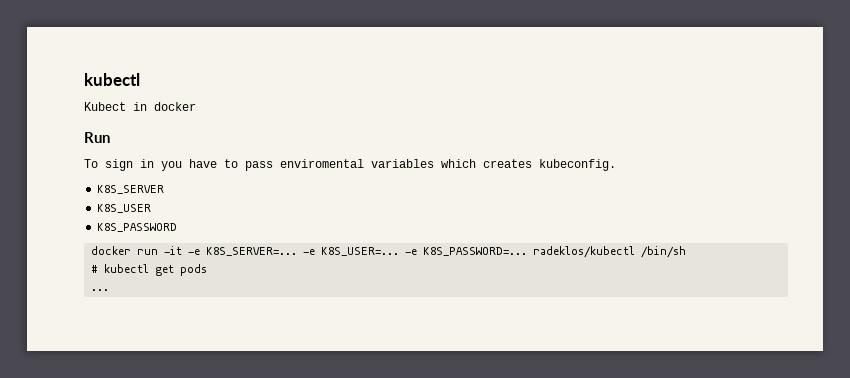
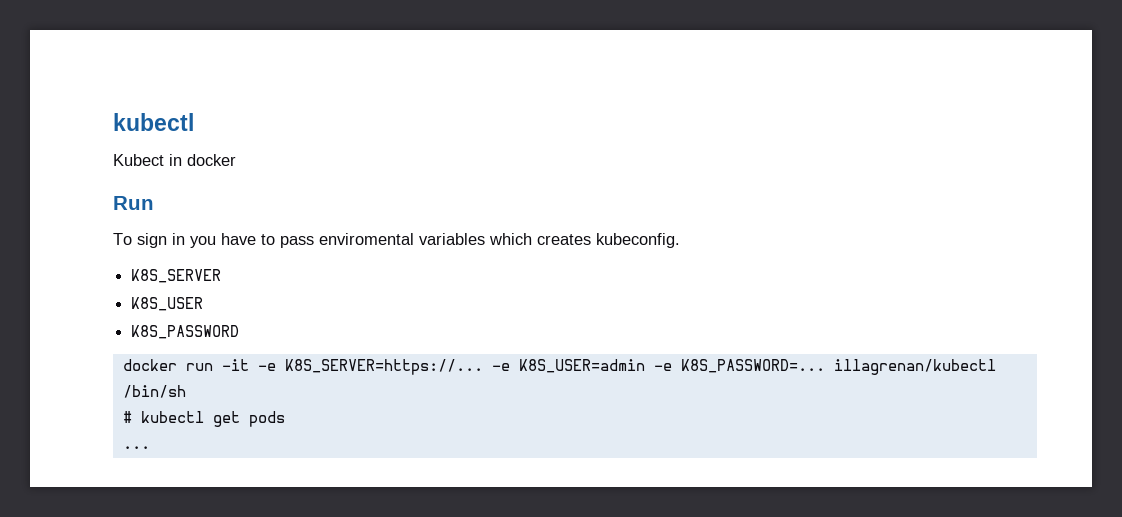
[206,247,400,256] K8S_SERVER=... -e K8S_USER=... -> [284,359,645,375] K8S_SERVER=https://... -e K8S_USER=admin
[533,246,636,258] radeklos/kubectl -> [833,359,996,375] illagrenan/kubectl

